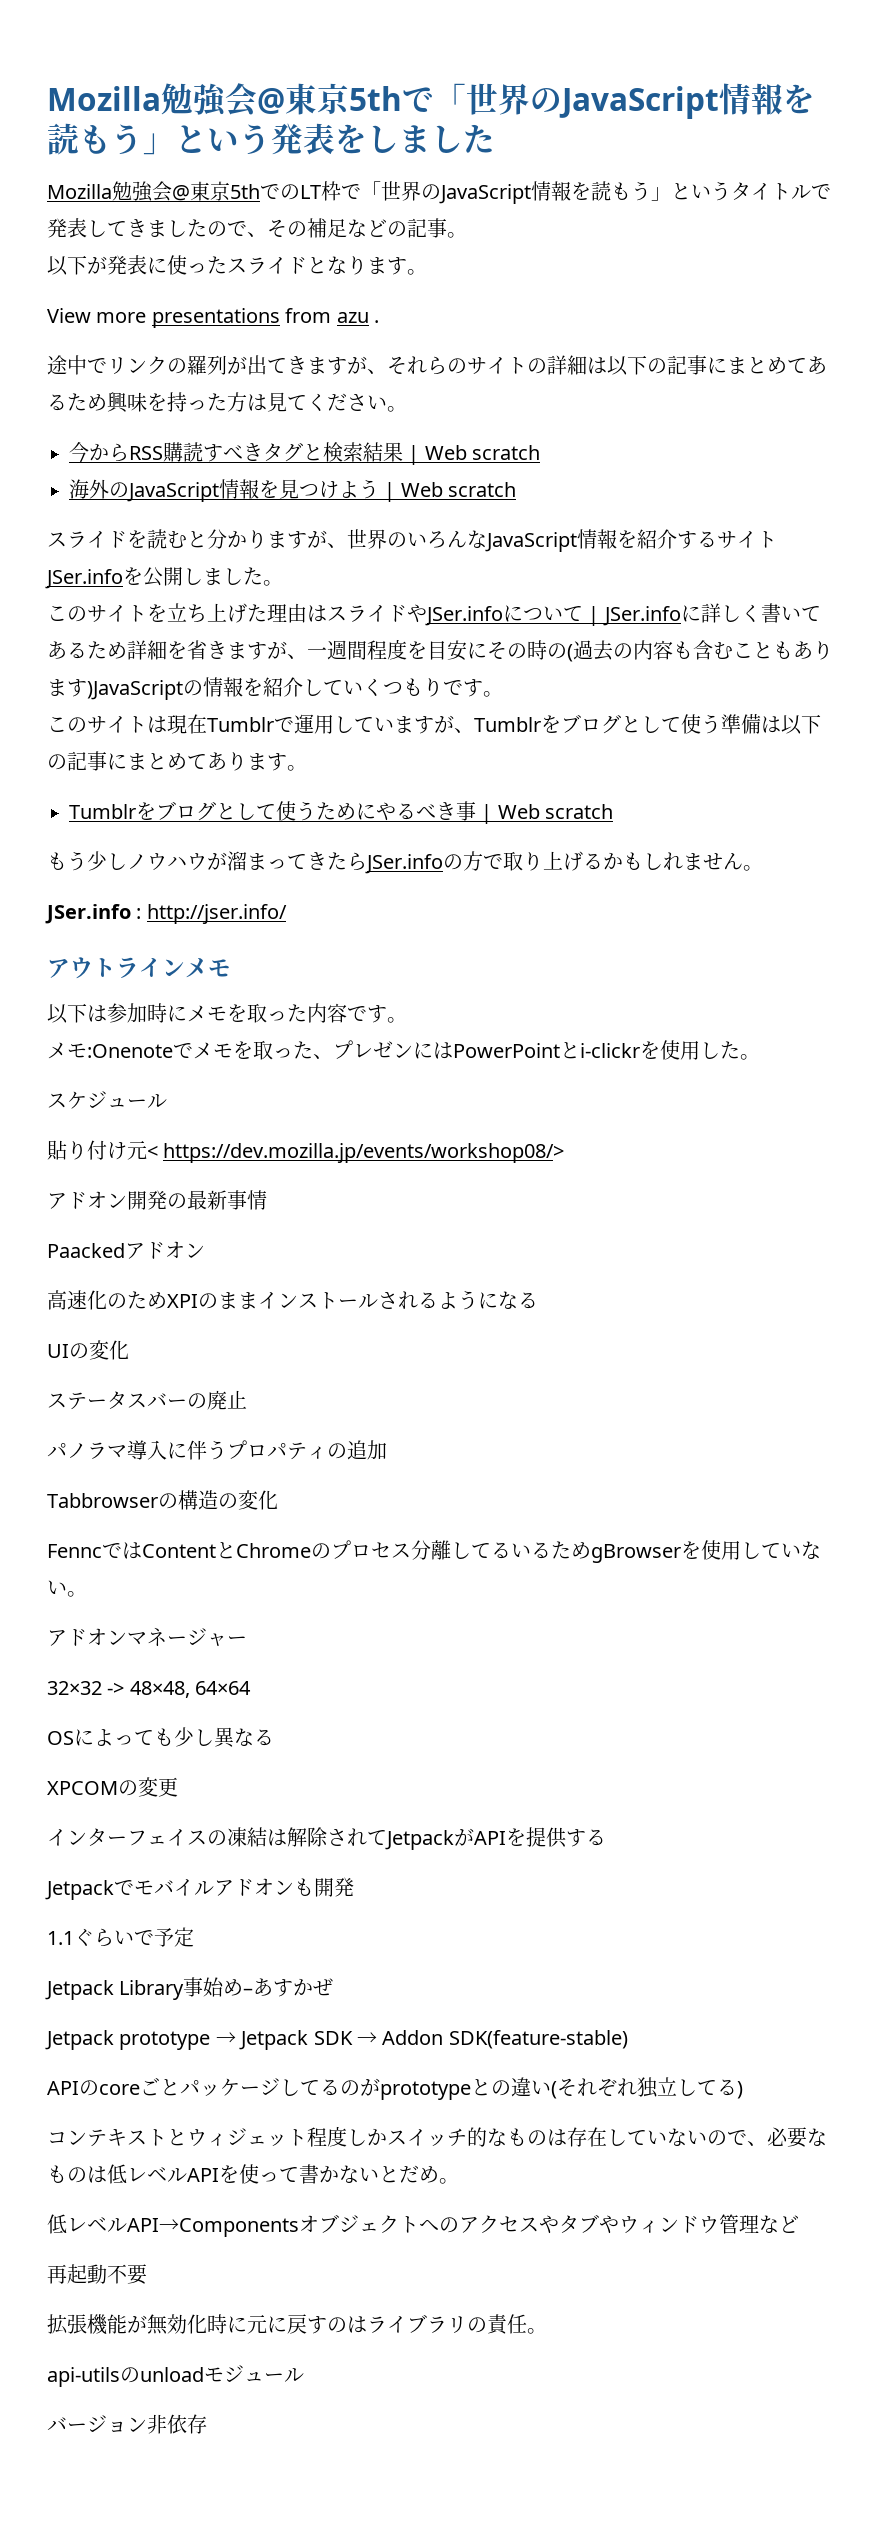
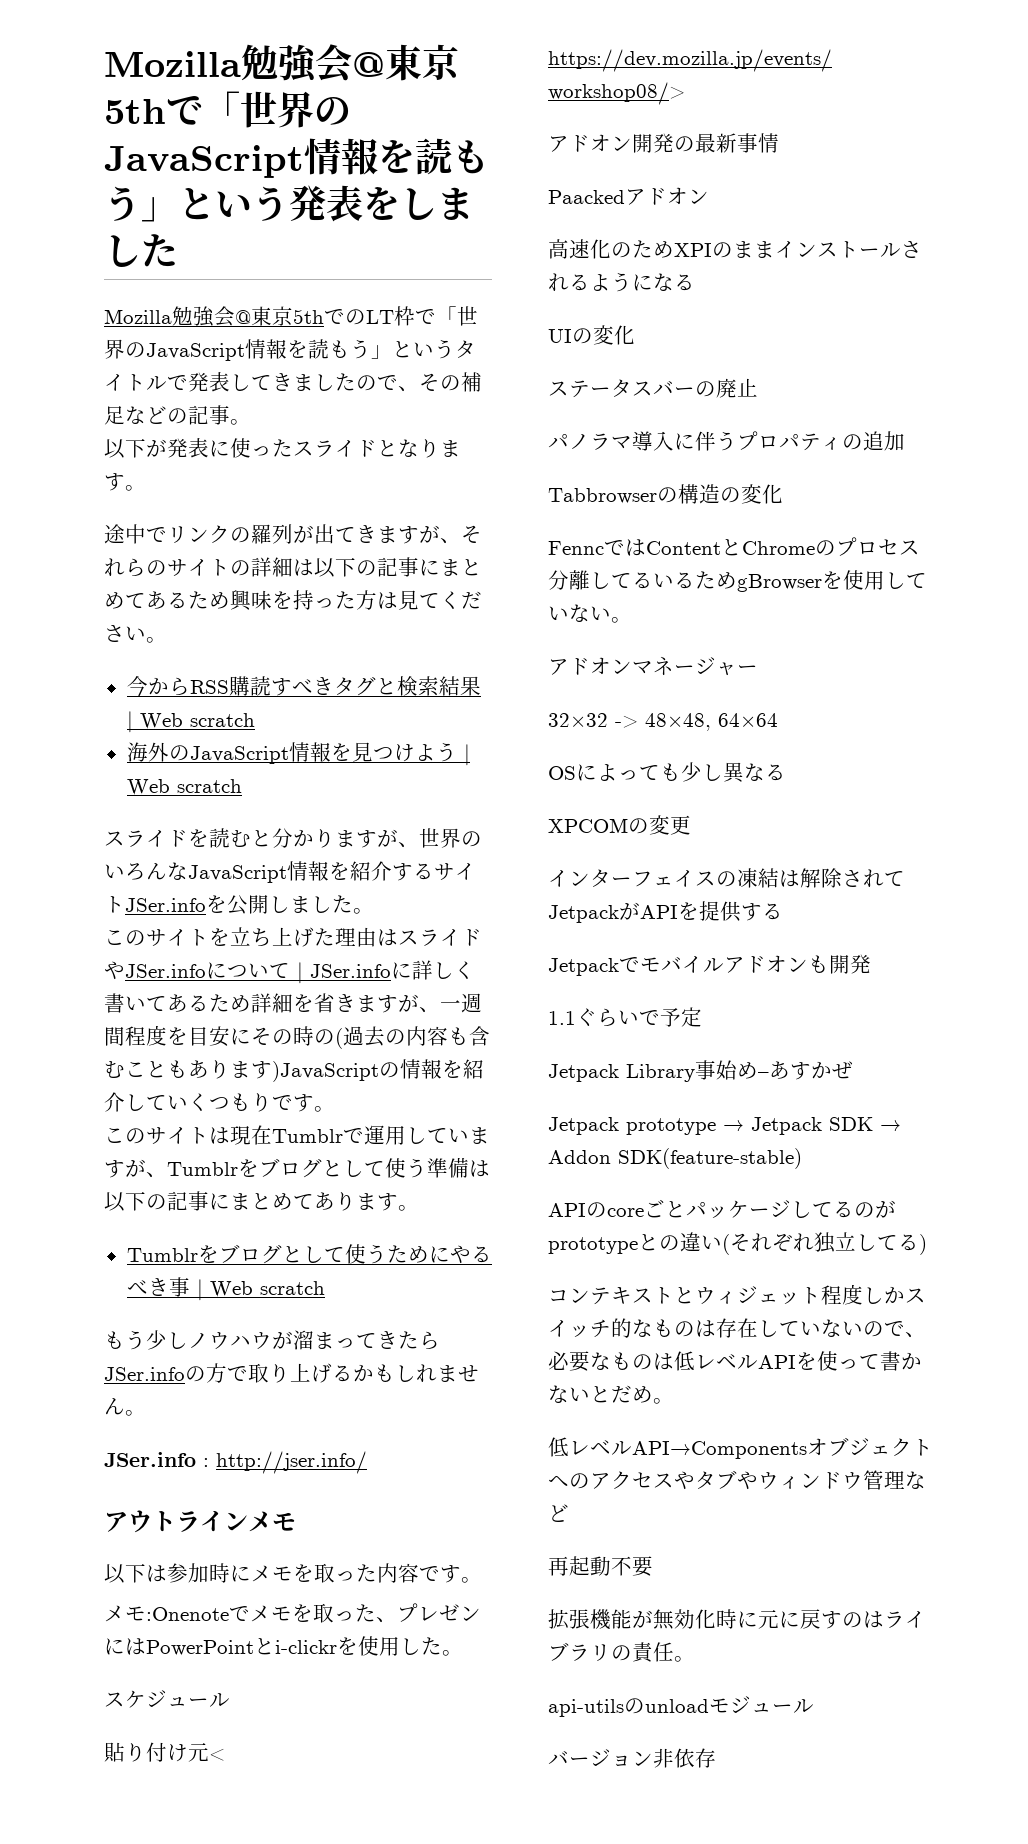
[47,308,379,328] // View more presentations from azu . -> (146, 488) none

